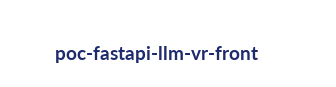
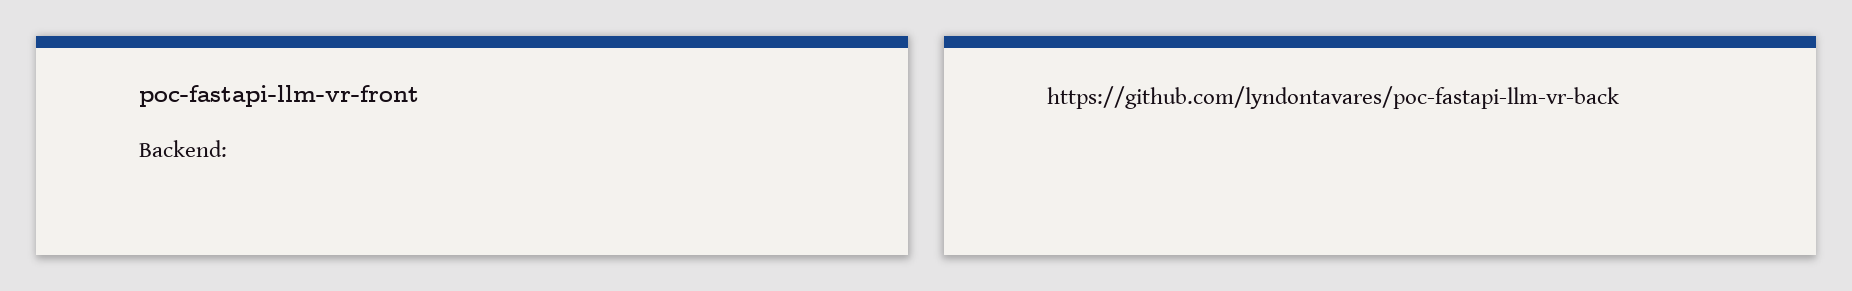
(258, 54) none -> [139,140,227,157] [1047,86,1619,109] // Backend: https://github.com/lyndontavares/poc-fastapi-llm-vr-back

